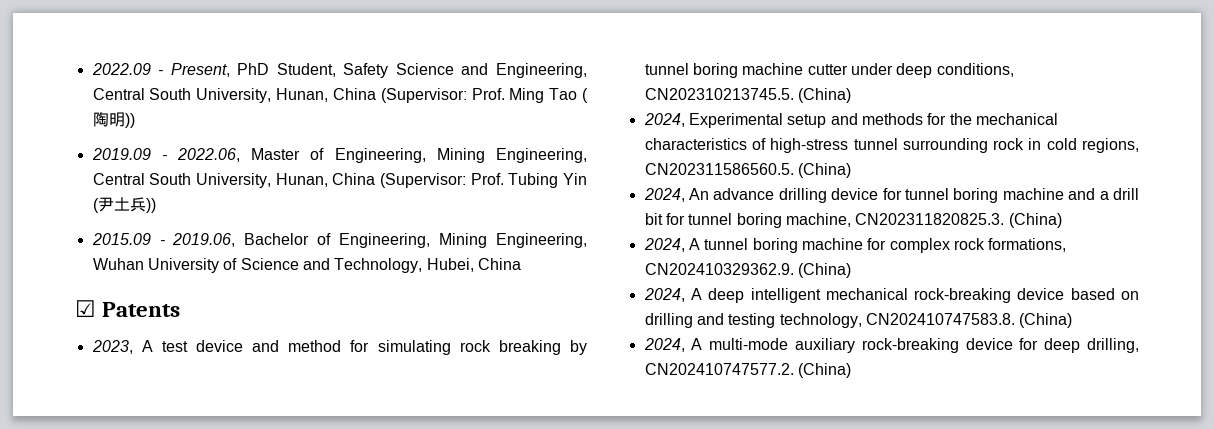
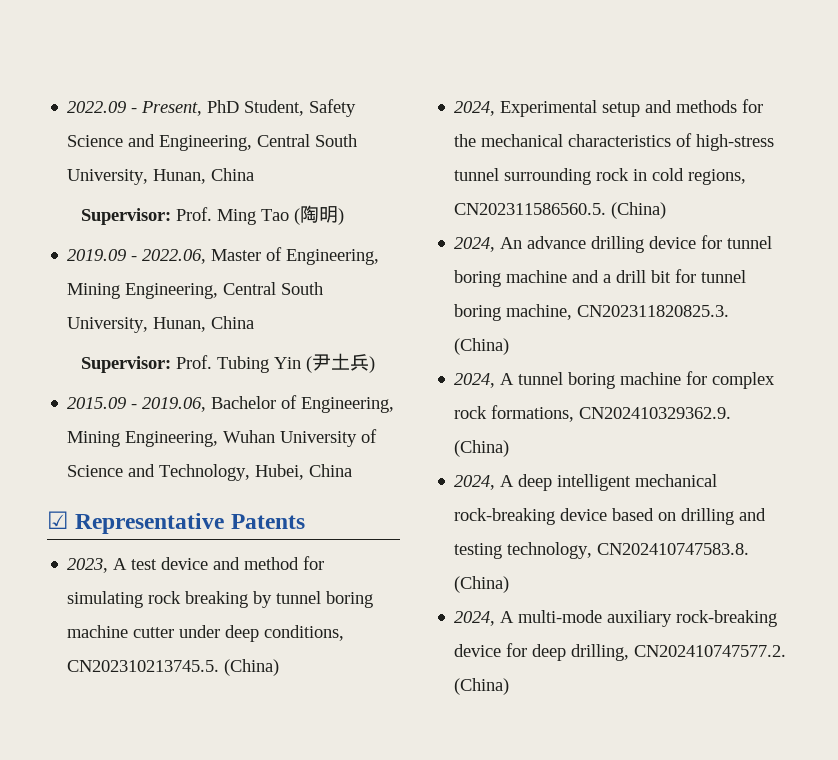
[380,88,467,103] (Supervisor: -> [81,208,172,225] // Supervisor:
[124,113,135,128] )) -> [338,208,345,225] )
[379,173,466,188] (Supervisor: -> [81,356,172,373] // Supervisor:
[145,198,156,213] )) -> [369,356,376,373] )
(96, 308) none -> [75,513,225,534] Representative

